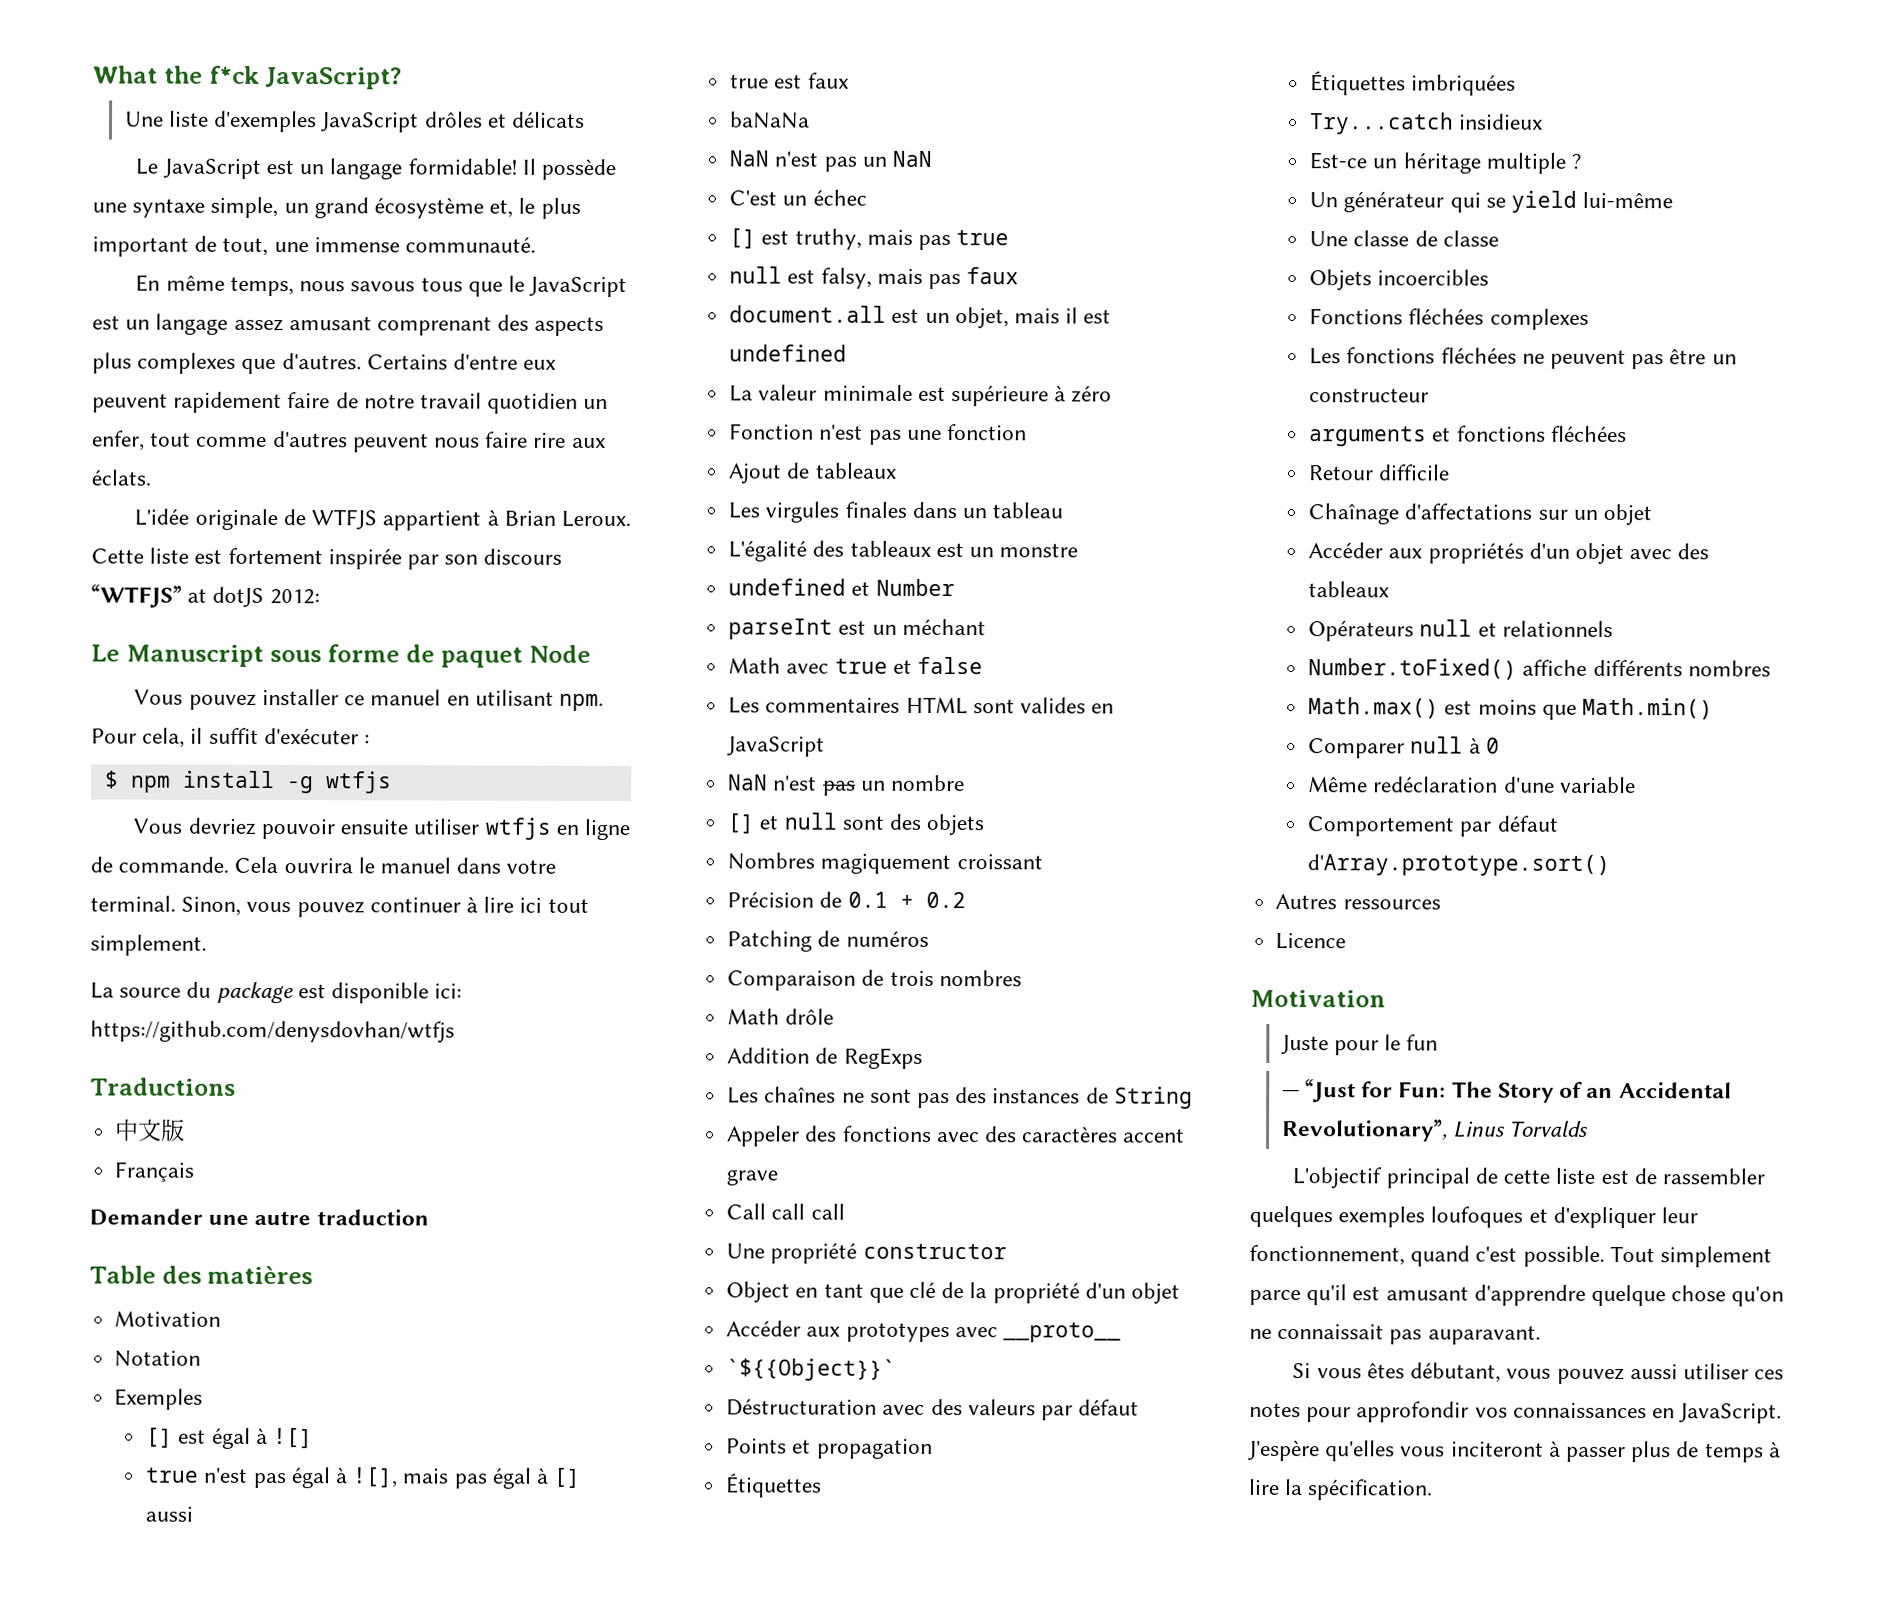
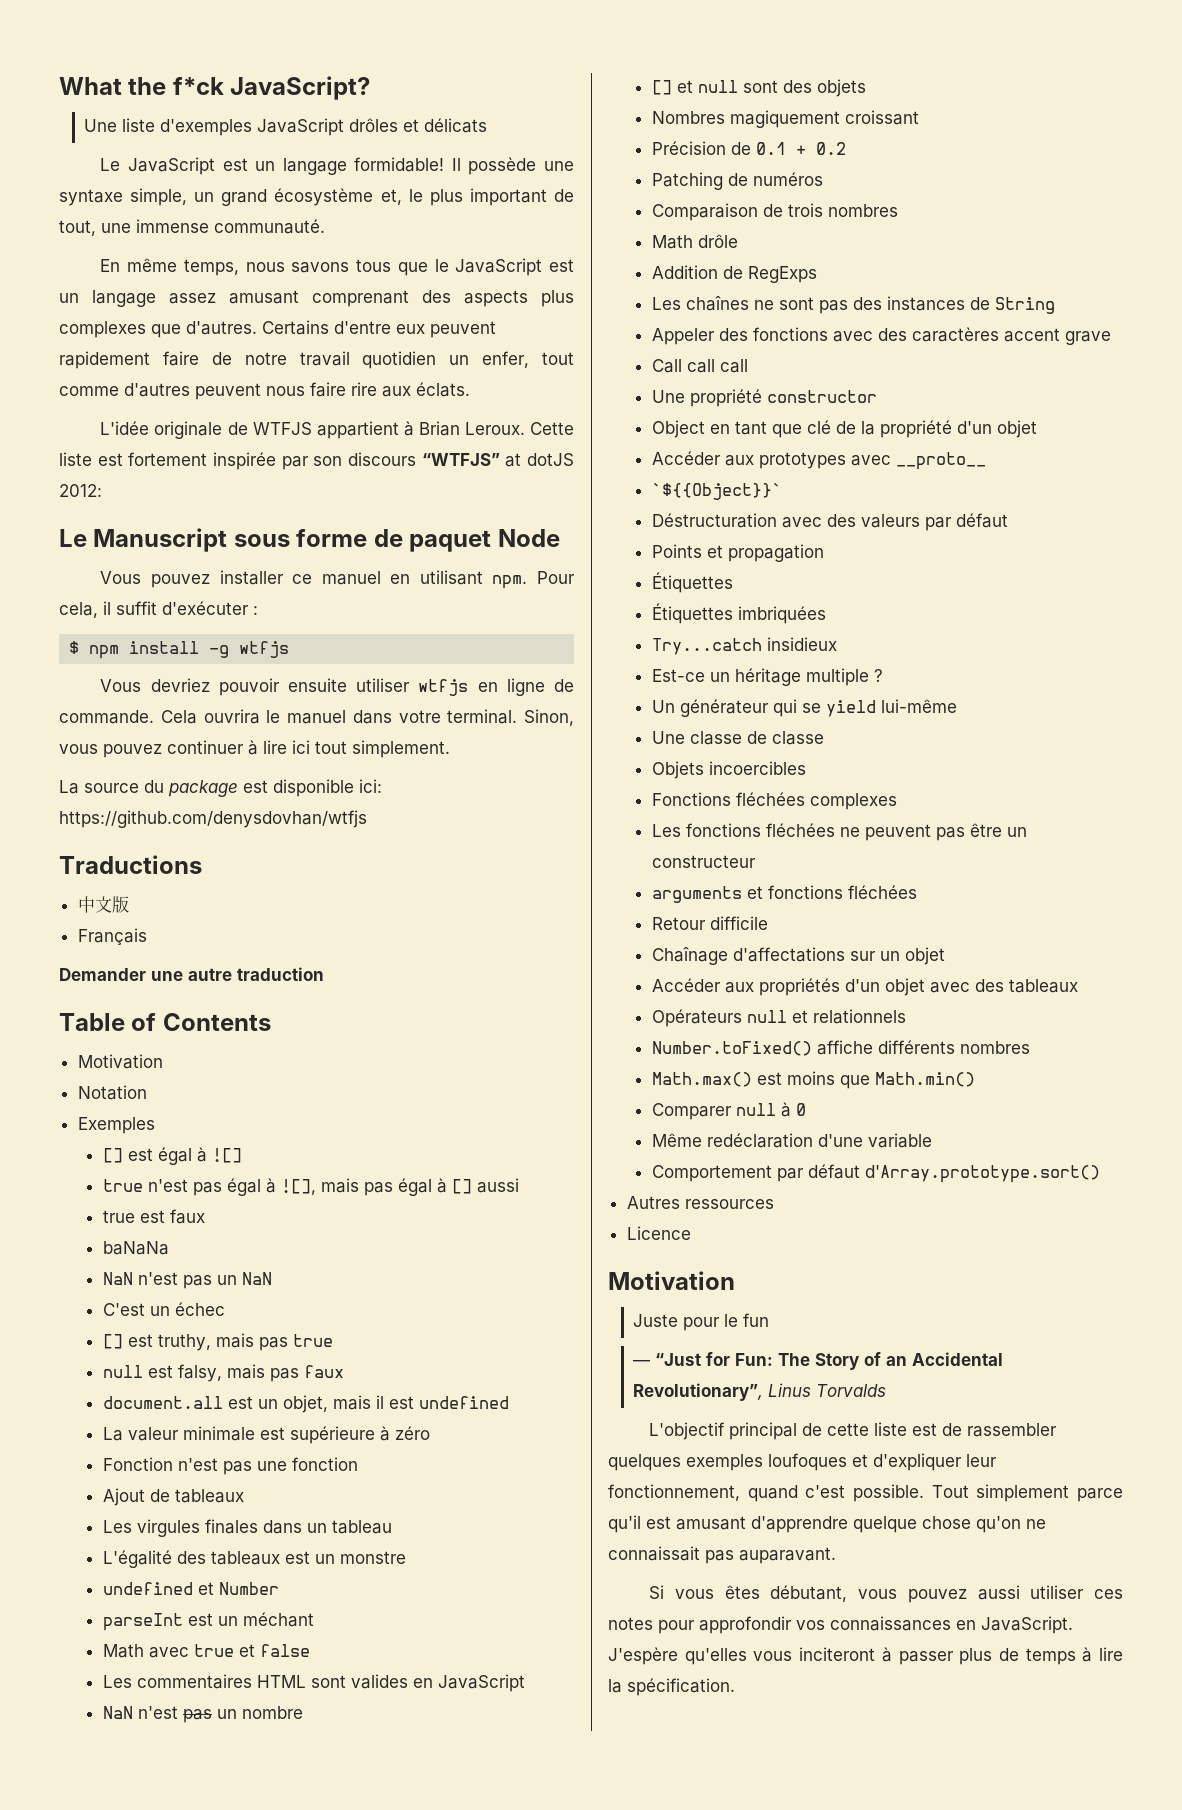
[350,281,416,292] savous -> [291,262,350,273] savons
[161,1265,314,1285] des matières -> [131,1013,271,1031] of Contents

